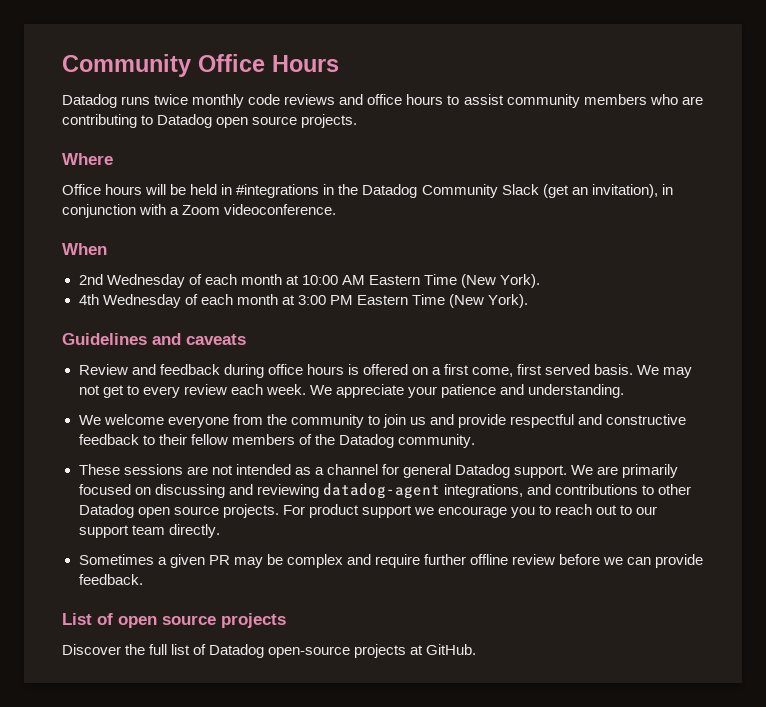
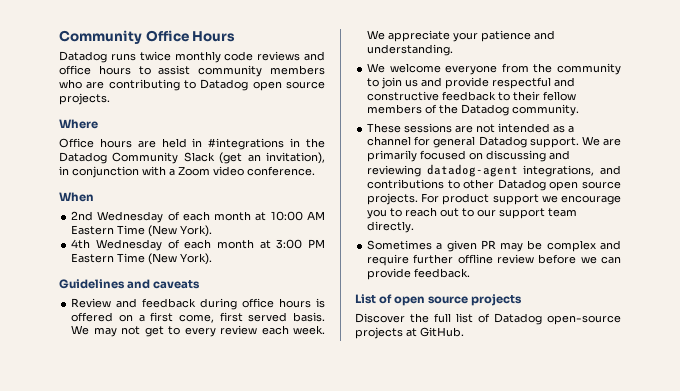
[145,184,187,195] will be -> [137,140,156,148] are
[224,204,337,215] videoconference. -> [213,166,315,176] video conference.

